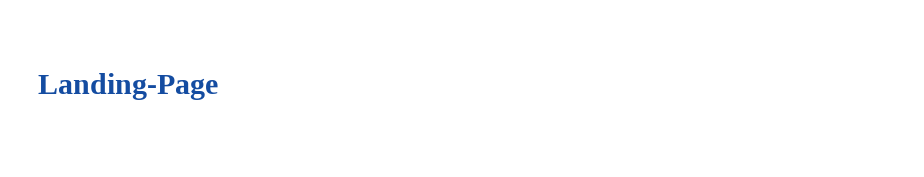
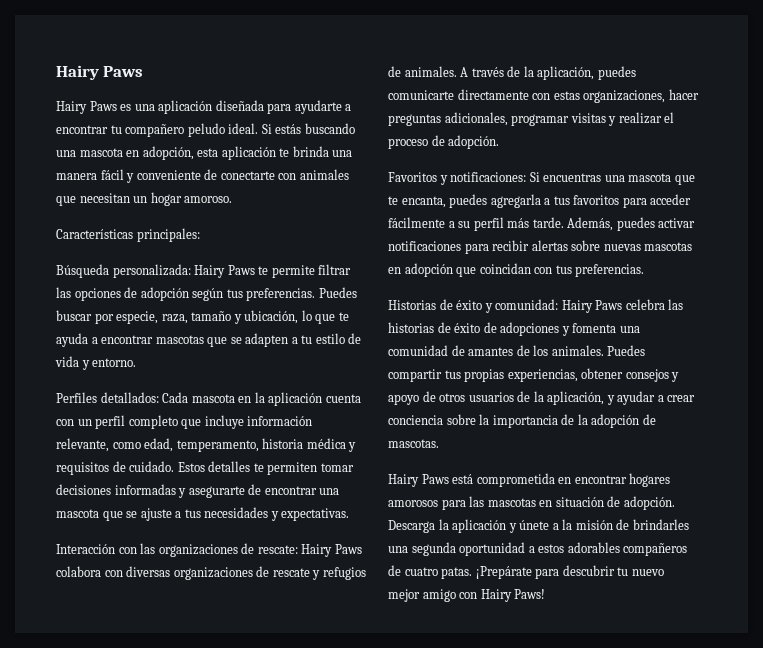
[38,73,218,100] Landing-Page -> [56,65,144,80] [56,100,352,114] [56,123,355,137] [56,146,353,160] [56,169,349,183] [56,192,233,206] [56,228,200,242] [56,264,352,278] [56,287,357,301] [56,310,349,324] [56,333,362,347] [55,356,137,370] [56,392,361,406] [56,415,313,429] [56,438,357,452] [56,461,354,475] [56,484,340,498] [56,507,350,521] [56,543,362,557] [56,566,366,580] [388,66,636,80] [388,89,699,103] [388,112,675,126] [388,135,500,149] [388,172,695,185] [388,194,692,208] [388,217,696,231] [388,240,693,254] [388,263,645,277] [388,299,684,313] [388,322,640,336] [388,345,646,356] [388,368,680,382] [388,391,696,405] [388,414,656,428] [388,439,439,448] [388,473,671,487] [388,496,675,510] [388,519,689,533] [388,542,688,556] [388,565,664,579] [388,589,546,602] Hairy Paws // Hairy Paws es una aplicación diseñada para ayudarte a encontrar tu compañero peludo ideal. Si estás buscando una mascota en adopción, esta aplicación te brinda una manera fácil y conveniente de conectarte con animales que necesitan un hogar amoroso. // Características principales: // Búsqueda personalizada: Hairy Paws te permite filtrar las opciones de adopción según tus preferencias. Puedes buscar por especie, raza, tamaño y ubicación, lo que te ayuda a encontrar mascotas que se adapten a tu estilo de vida y entorno. // Perfiles detallados: Cada mascota en la aplicación cuenta con un perfil completo que incluye información relevante, como edad, temperamento, historia médica y requisitos de cuidado. Estos detalles te permiten tomar decisiones informadas y asegurarte de encontrar una mascota que se ajuste a tus necesidades y expectativas. // Interacción con las organizaciones de rescate: Hairy Paws colabora con diversas organizaciones de rescate y refugios de animales. A través de la aplicación, puedes comunicarte directamente con estas organizaciones, hacer preguntas adicionales, programar visitas y realizar el proceso de adopción. // Favoritos y notificaciones: Si encuentras una mascota que te encanta, puedes agregarla a tus favoritos para acceder fácilmente a su perfil más tarde. Además, puedes activar notificaciones para recibir alertas sobre nuevas mascotas en adopción que coincidan con tus preferencias. // Historias de éxito y comunidad: Hairy Paws celebra las historias de éxito de adopciones y fomenta una comunidad de amantes de los animales. Puedes compartir tus propias experiencias, obtener consejos y apoyo de otros usuarios de la aplicación, y ayudar a crear conciencia sobre la importancia de la adopción de mascotas. // Hairy Paws está comprometida en encontrar hogares amorosos para las mascotas en situación de adopción. Descarga la aplicación y únete a la misión de brindarles una segunda oportunidad a estos adorables compañeros de cuatro patas. ¡Prepárate para descubrir tu nuevo mejor amigo con Hairy Paws!

